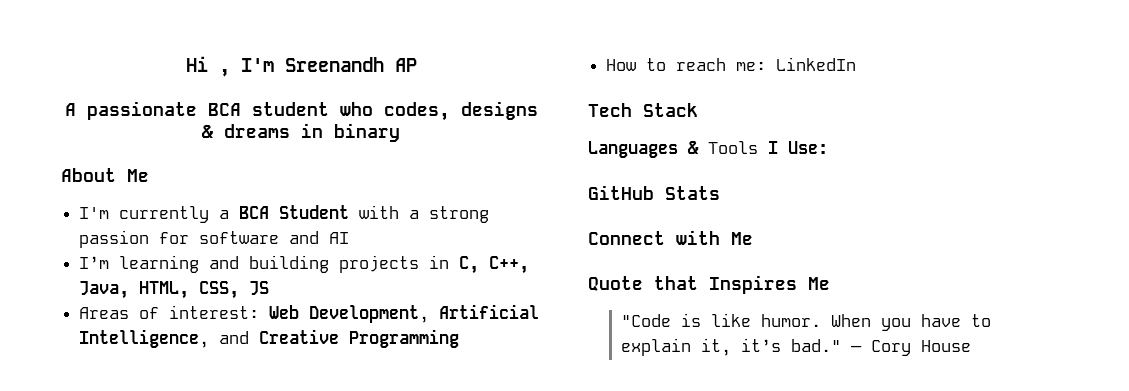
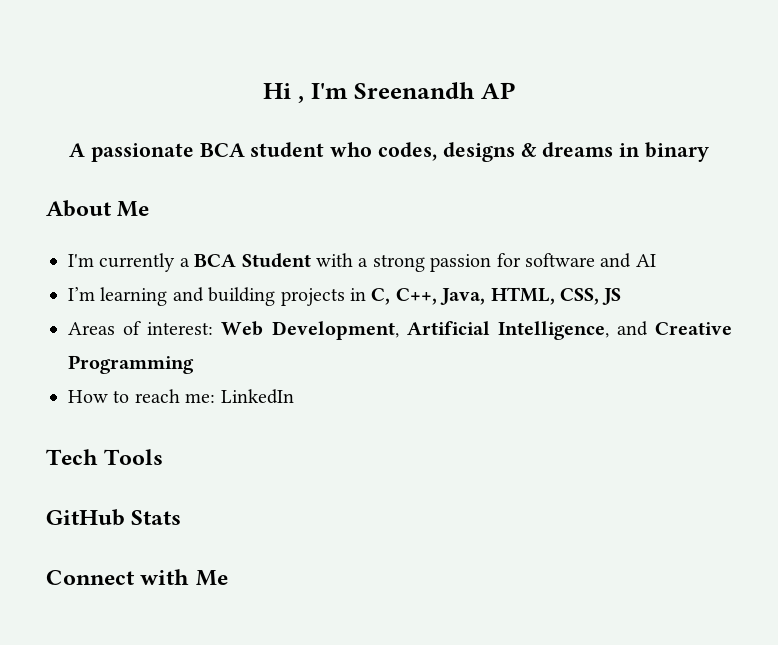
[643,103,698,117] [588,140,699,158] Stack // Languages & -> (98, 457) none
[768,141,828,154] I Use: -> (164, 457) none
[588,275,830,294] [620,313,991,331] [620,338,971,356] // Quote that Inspires Me // "Code is like humor. When you have to explain it, it’s bad." — Cory House -> (228, 578) none

